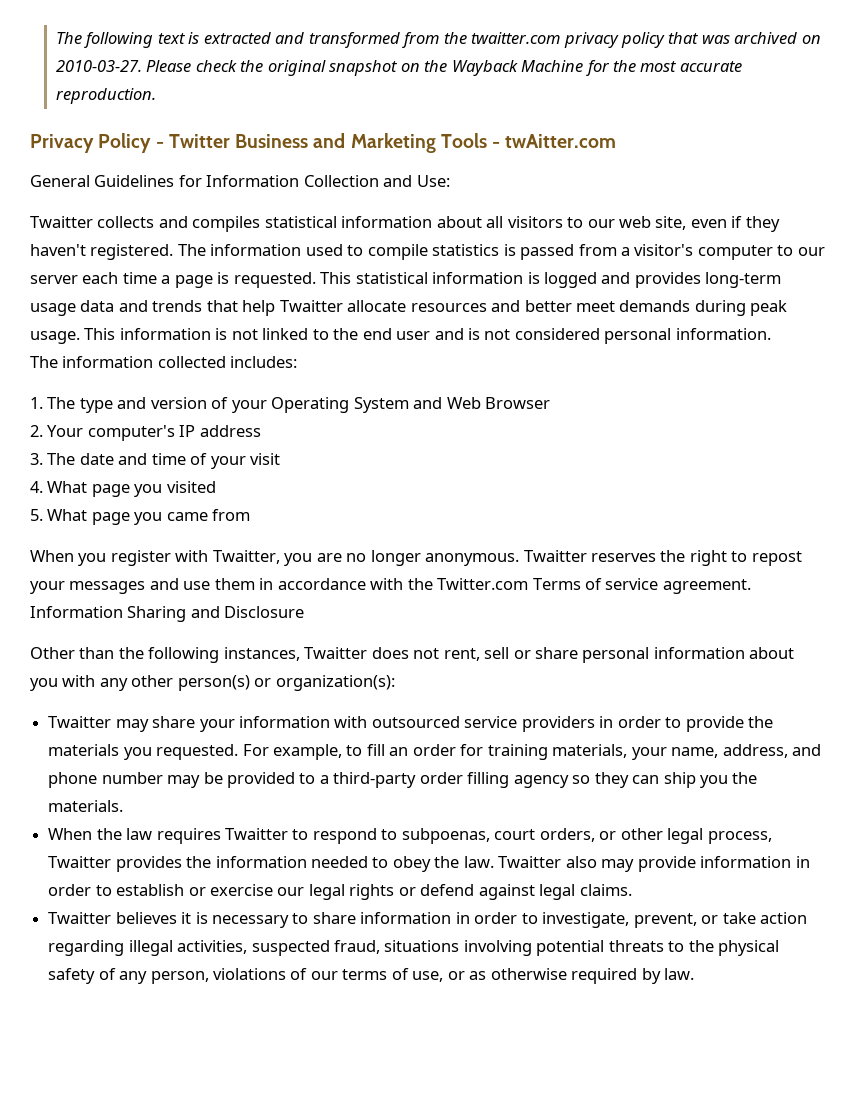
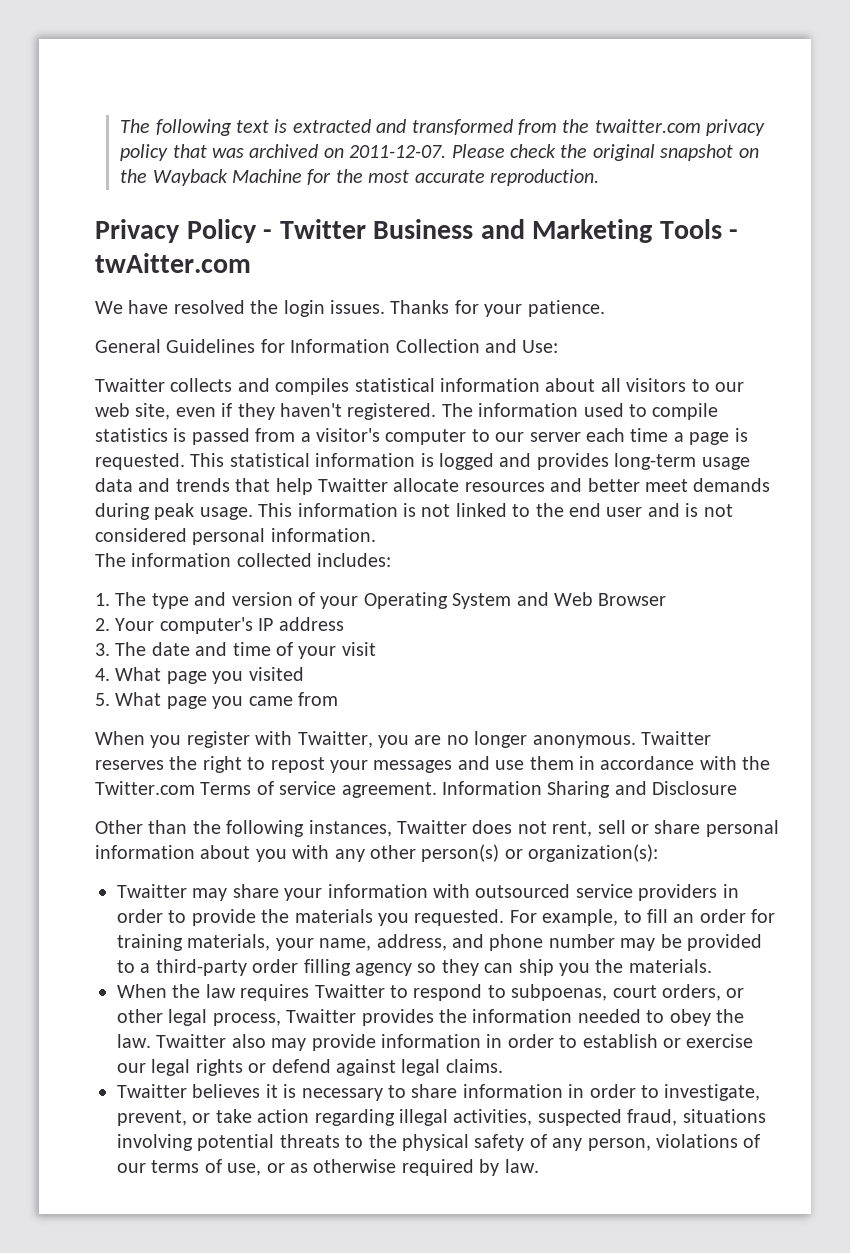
[55,60,142,72] 2010-03-27. -> [349,145,447,158] 2011-12-07.
(617, 141) none -> [95,300,605,317] // We have resolved the login issues. Thanks for your patience.

